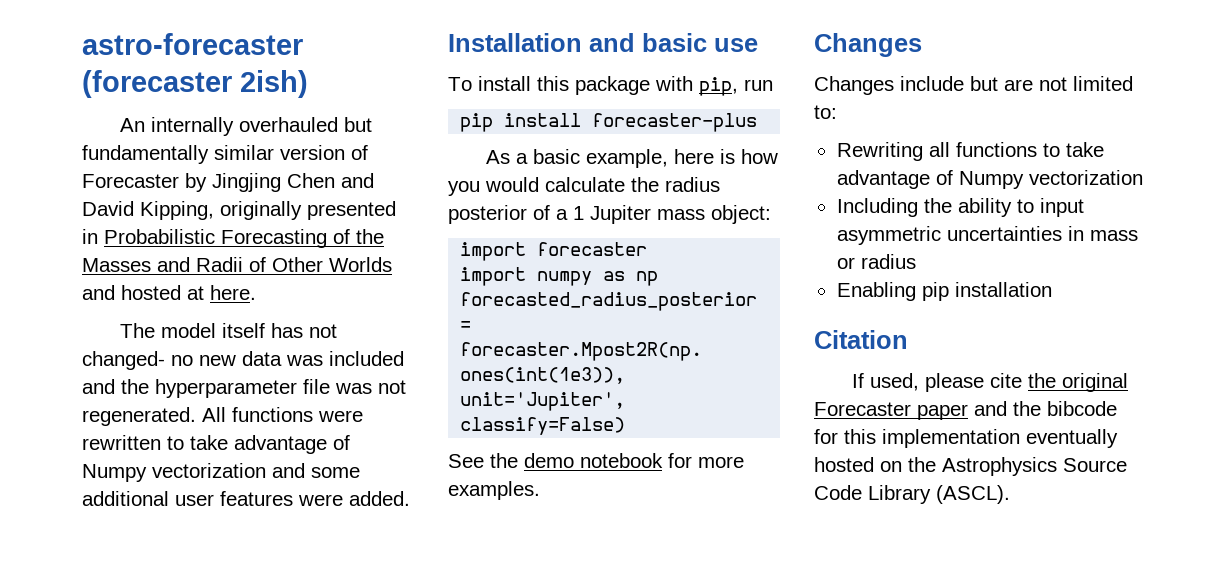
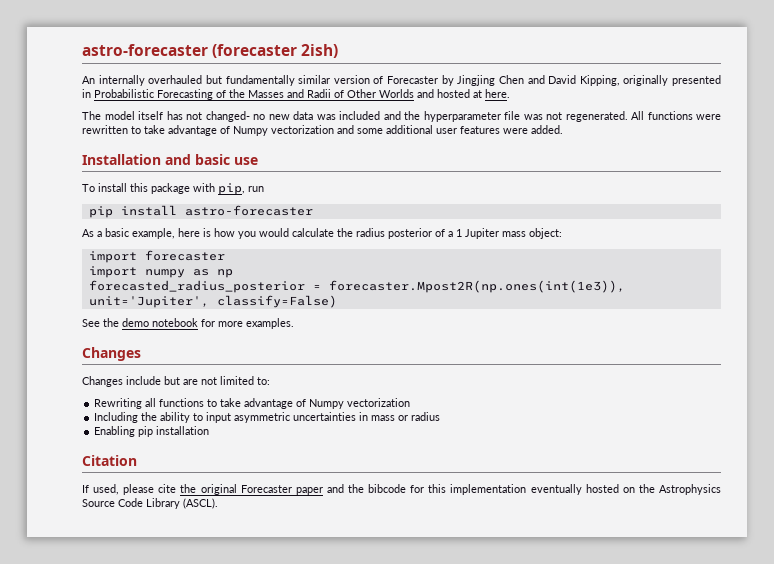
[592,113,758,132] forecaster-plus -> [184,205,313,216] astro-forecaster

